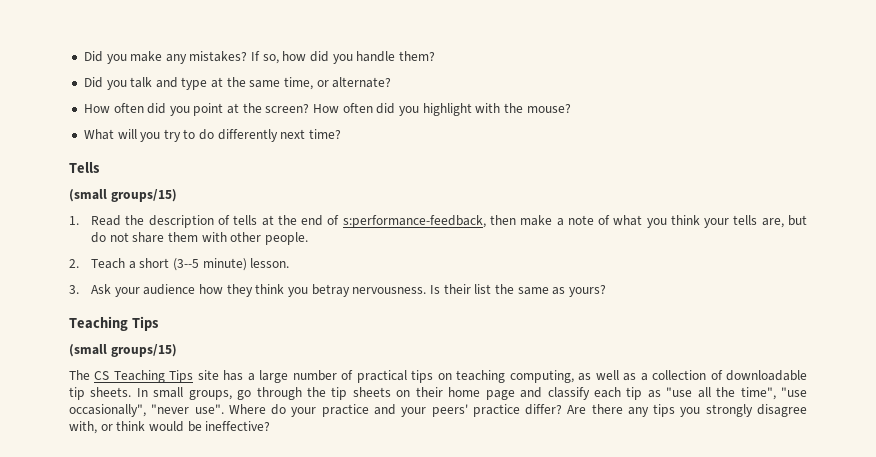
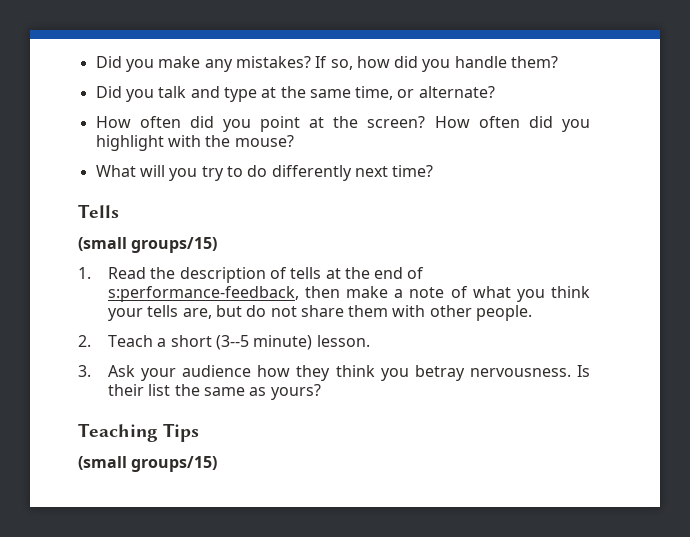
[69,370,808,383] [69,387,807,400] [69,404,808,417] [69,421,271,434] // The CS Teaching Tips site has a large number of practical tips on teaching computing, as well as a collection of downloadable tip sheets. In small groups, go through the tip sheets on their home page and classify each tip as "use all the time", "use occasionally", "never use". Where do your practice and your peers' practice differ? Are there any tips you strongly disagree with, or think would be ineffective? -> (218, 464) none

